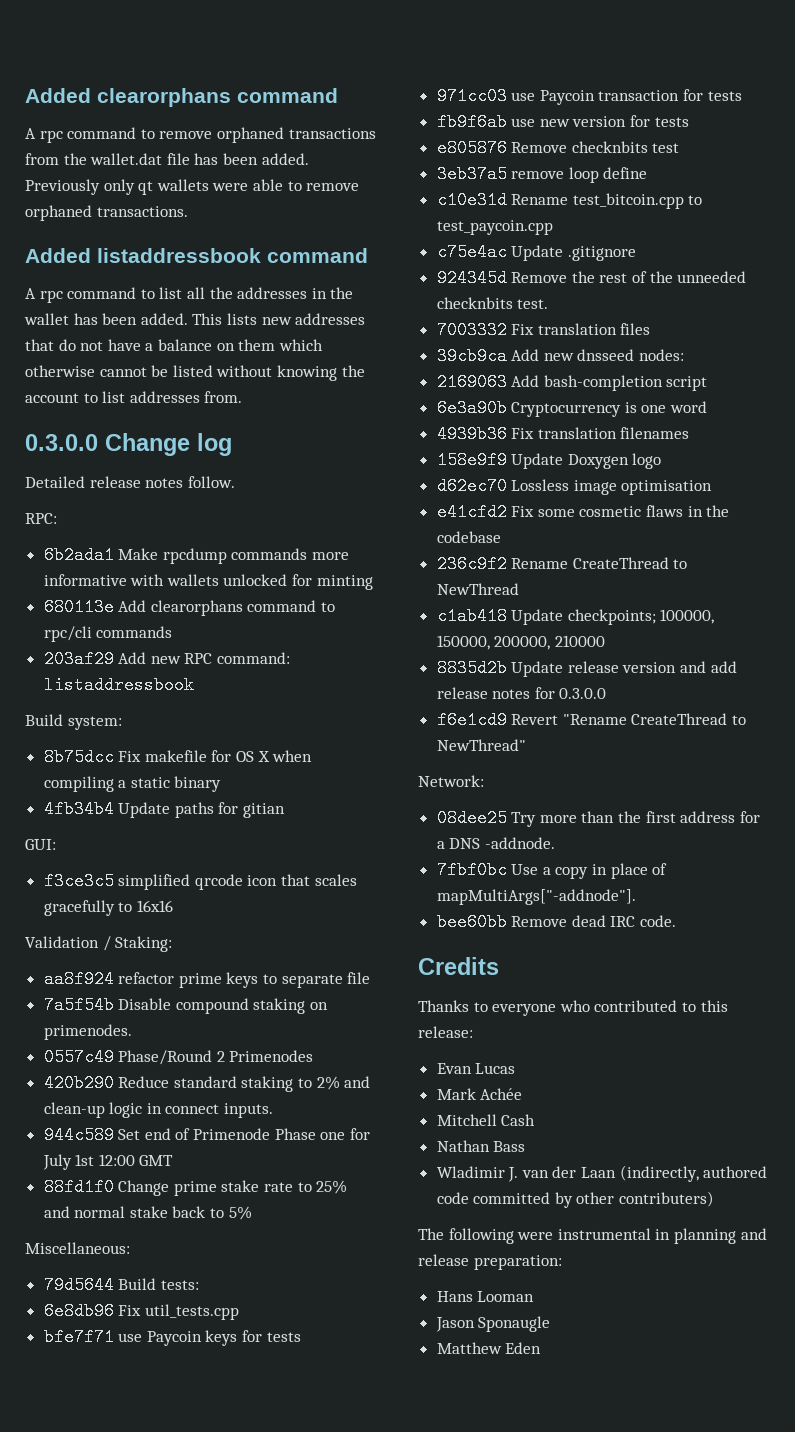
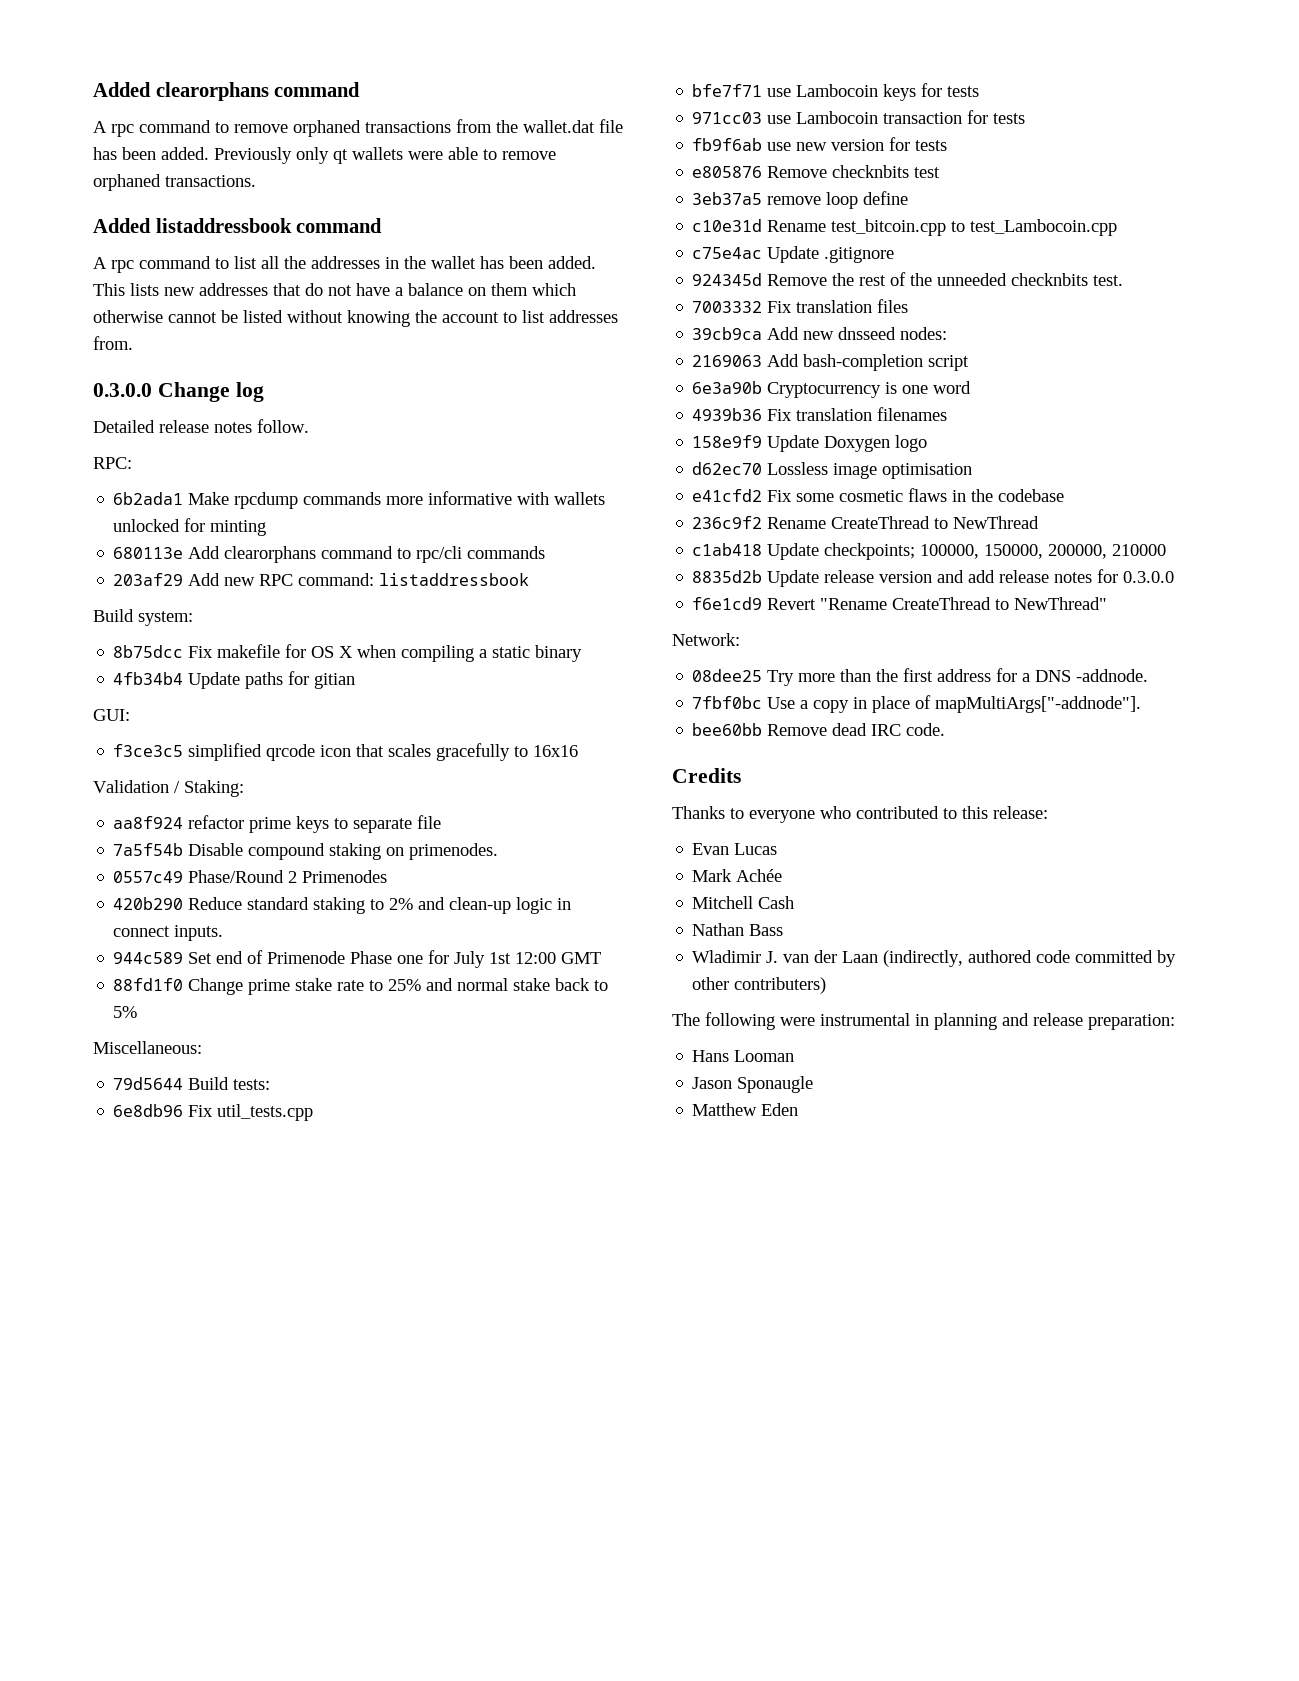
[146,1331,202,1346] Paycoin -> [796,84,879,97] Lambocoin
[539,90,595,105] Paycoin -> [796,111,879,124] Lambocoin
[436,220,553,235] test_paycoin.cpp -> [970,219,1118,236] test_Lambocoin.cpp

